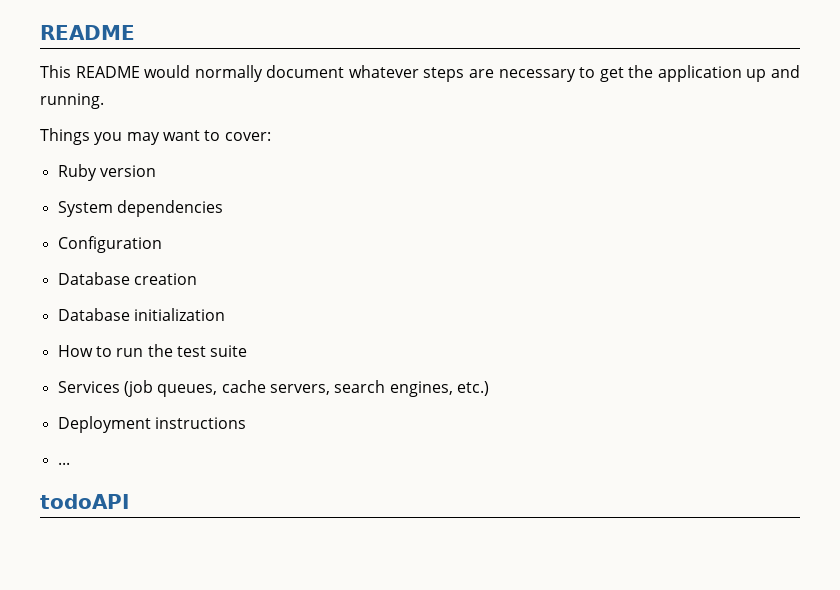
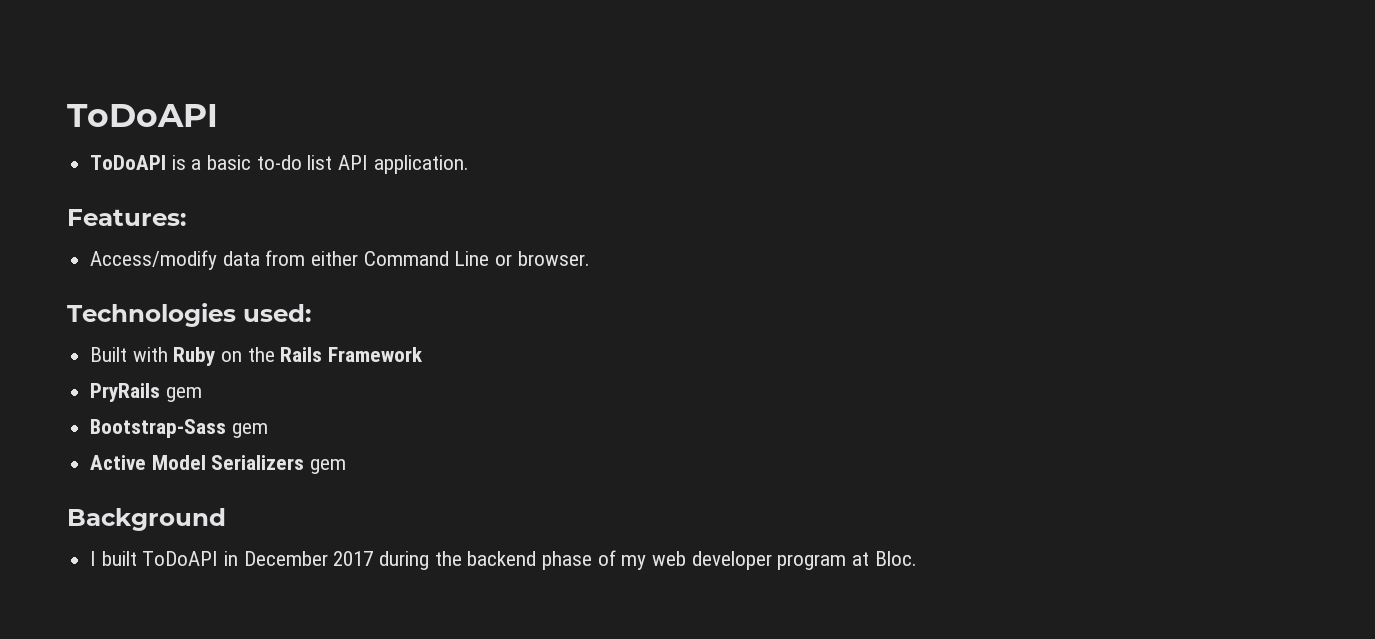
[40,25,135,40] [40,65,800,82] [40,93,104,109] [40,128,271,145] [57,164,156,181] [57,200,223,217] [57,236,162,253] [57,272,197,285] [57,308,225,321] [57,344,248,357] [57,380,489,397] [57,416,246,433] [57,462,70,465] [40,494,129,509] README // This README would normally document whatever steps are necessary to get the application up and running. // Things you may want to cover: // Ruby version // System dependencies // Configuration // Database creation // Database initialization // How to run the test suite // Services (job queues, cache servers, search engines, etc.) // Deployment instructions // ... // todoAPI -> [67,104,218,127] [90,155,469,174] [67,209,186,226] [90,250,590,270] [67,303,311,327] [90,347,424,366] [90,383,202,402] [90,419,268,438] [90,455,347,474] [67,508,226,531] [90,550,917,570] ToDoAPI // ToDoAPI is a basic to-do list API application. // Features: // Access/modify data from either Command Line or browser. // Technologies used: // Built with Ruby on the Rails Framework // PryRails gem // Bootstrap-Sass gem // Active Model Serializers gem // Background // I built ToDoAPI in December 2017 during the backend phase of my web developer program at Bloc.

